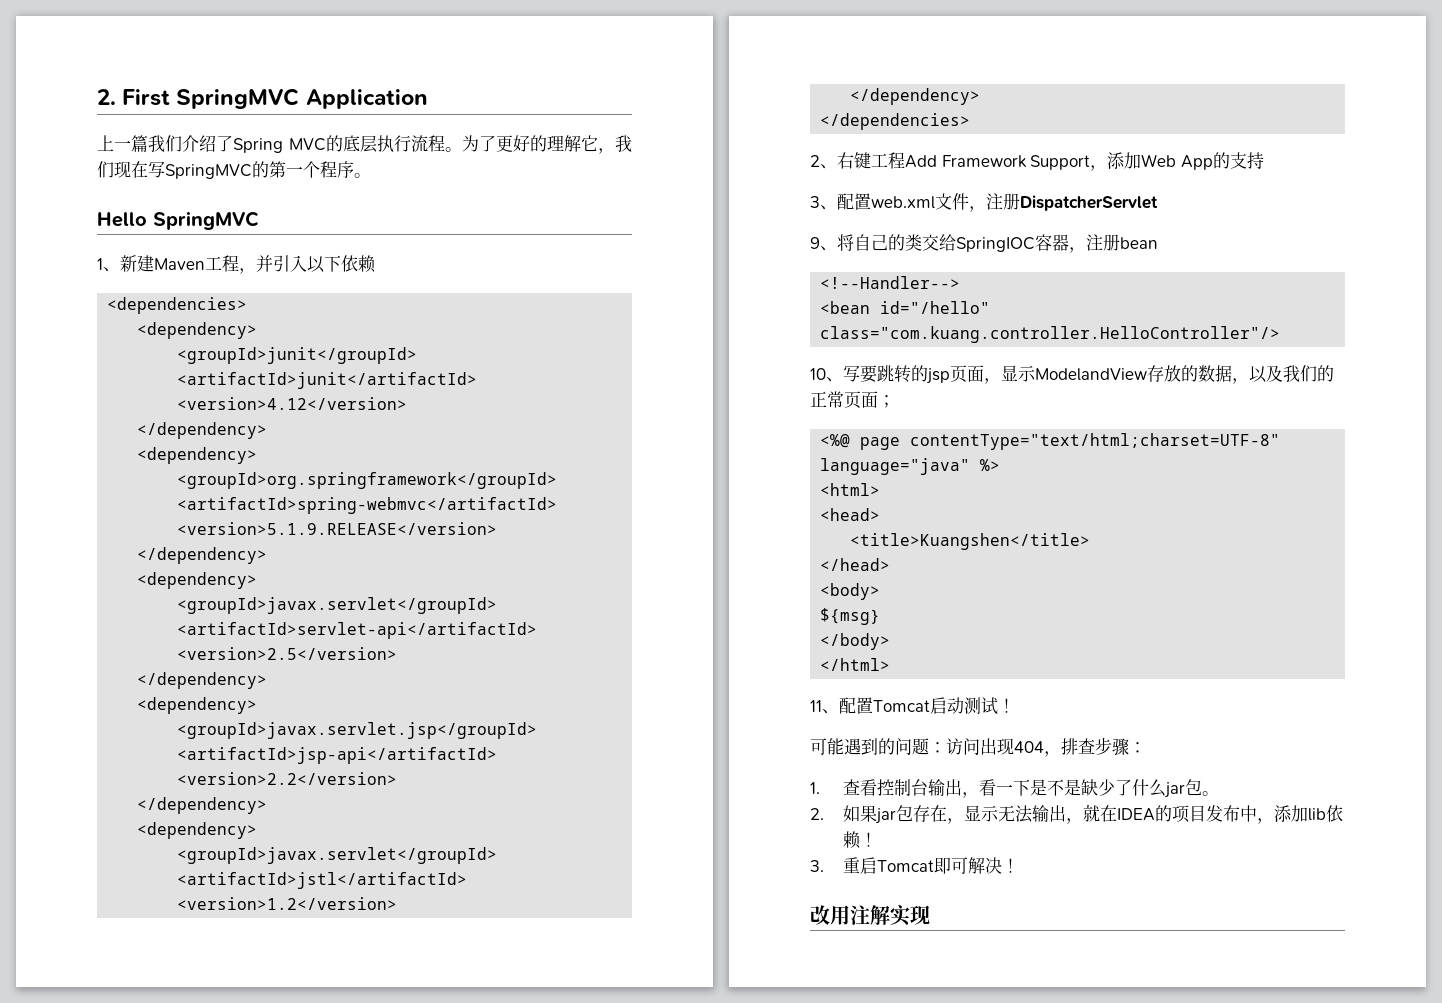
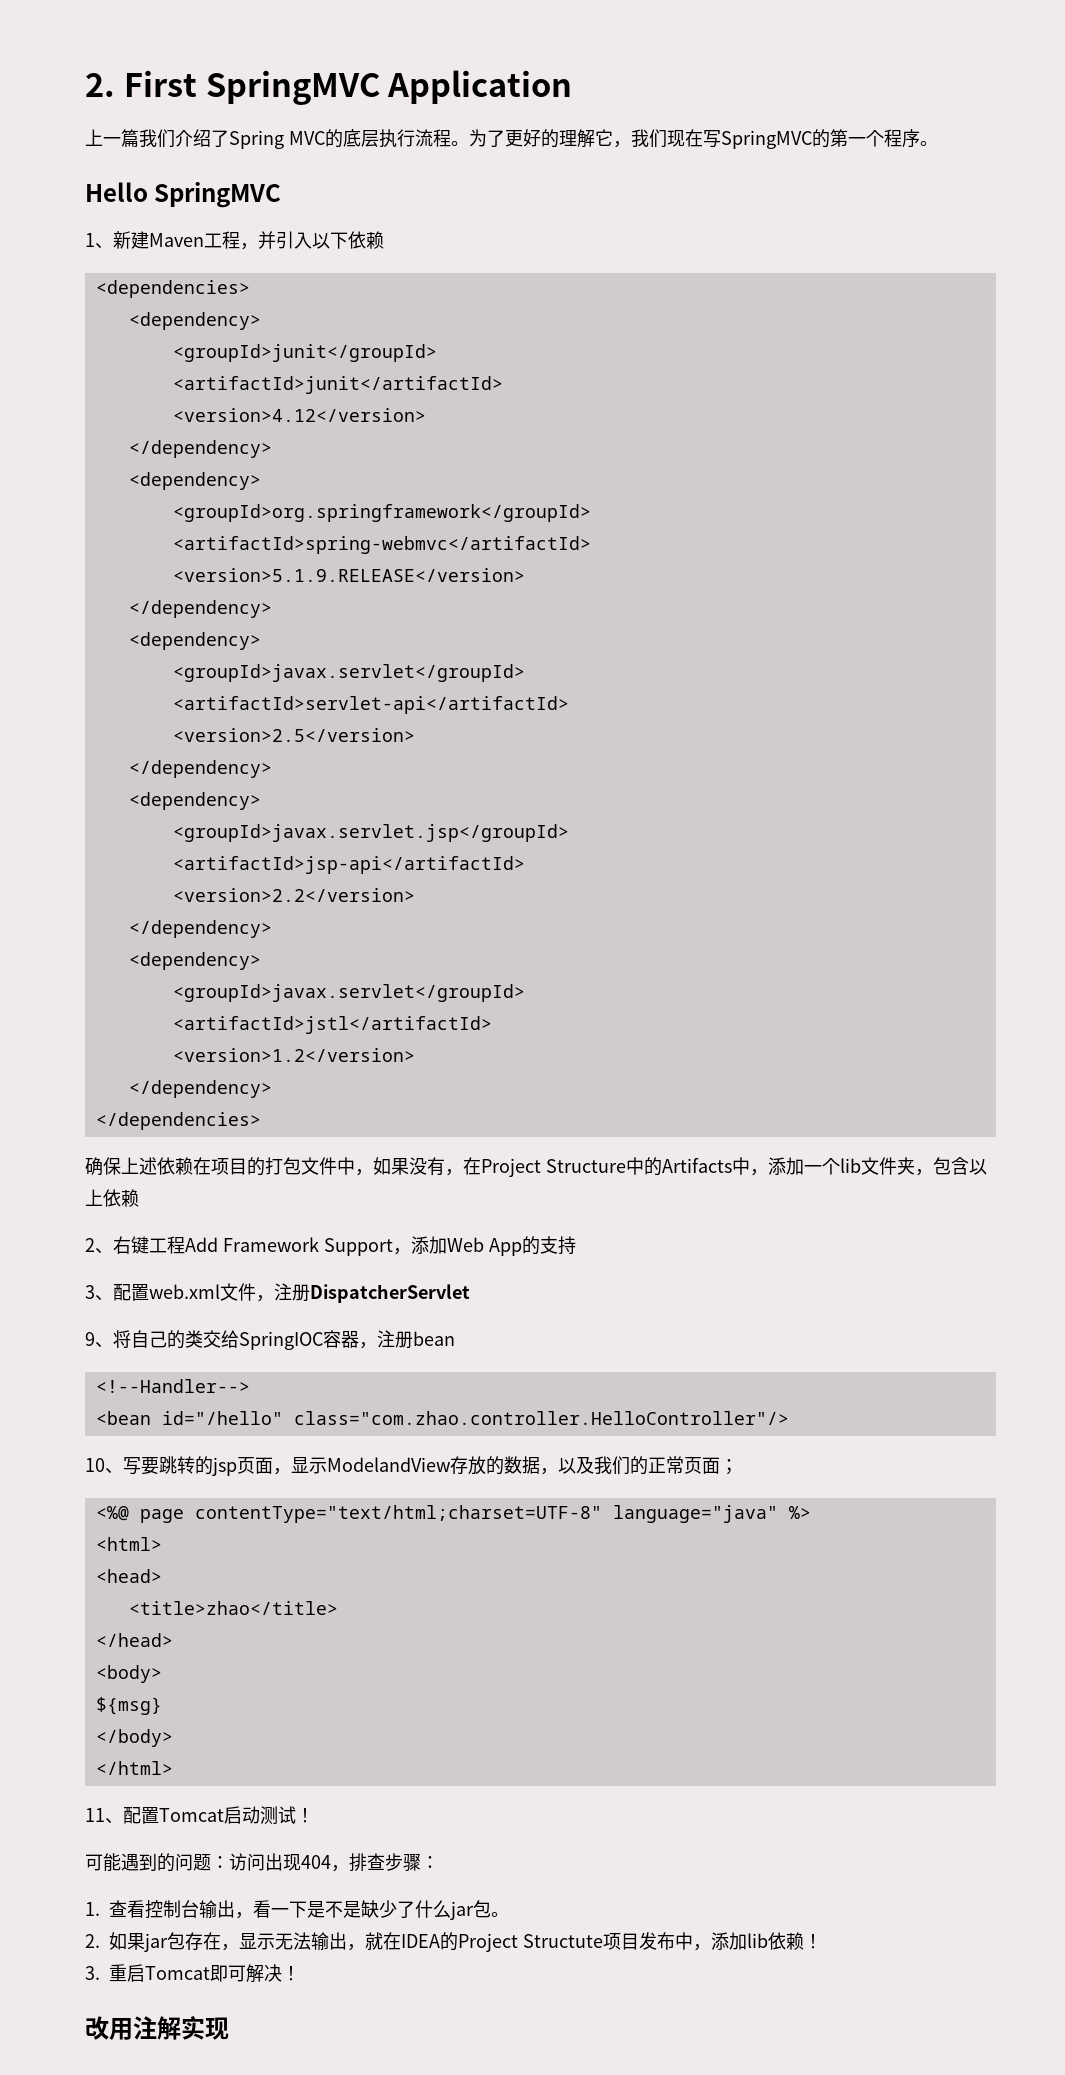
(971, 121) none -> [85,1157,987,1177] [85,1189,139,1207] // 确保上述依赖在项目的打包文件中，如果没有，在Project Structure中的Artifacts中，添加一个lib文件夹，包含以上依赖
[820,326,1281,343] class="com.kuang.controller.HelloController"/> -> [293,1411,789,1425] class="com.zhao.controller.HelloController"/>
[850,533,1091,550] <title>Kuangshen</title> -> [128,1601,338,1615] <title>zhao</title>
(1173, 813) none -> [458,1933,603,1952] Project Structute

